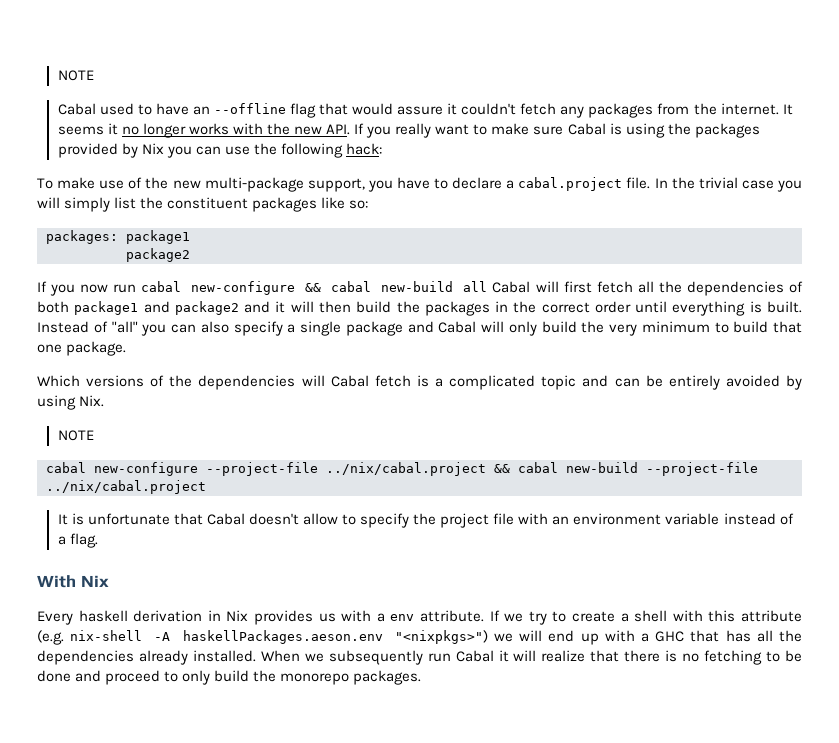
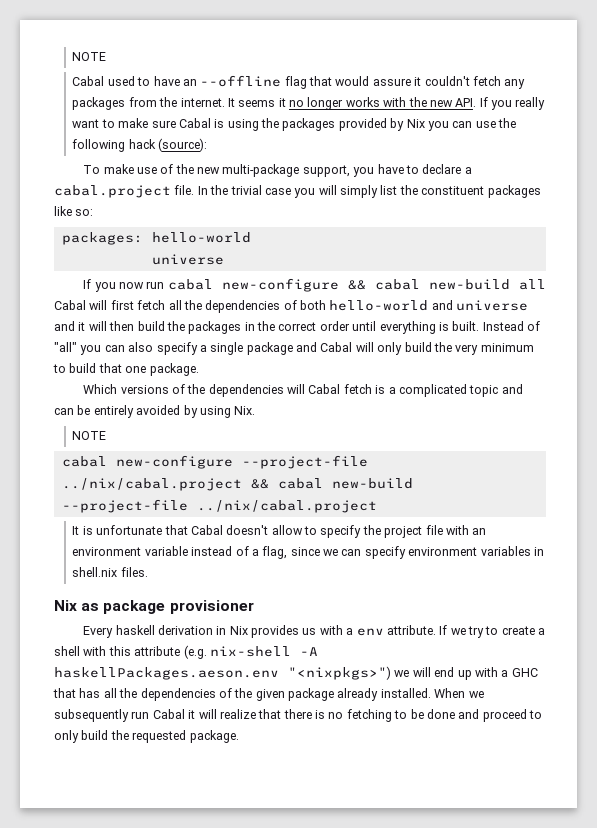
[346,143,383,155] hack: -> [128,138,208,152] hack (source):
[126,230,190,244] [126,248,190,262] package1 // package2 -> [151,232,251,243] [151,254,224,265] hello-world // universe
[74,301,239,315] package1 and package2 -> [329,300,529,311] hello-world and universe
[69,533,98,548] [37,575,109,588] flag. // With Nix -> [262,546,544,559] [72,567,148,577] [54,600,254,614] flag, since we can specify environment variables in shell.nix files. // Nix as package provisioner
(134, 657) none -> [218,688,334,701] of the given package
[280,670,422,685] monorepo packages. -> [132,730,239,743] requested package.

